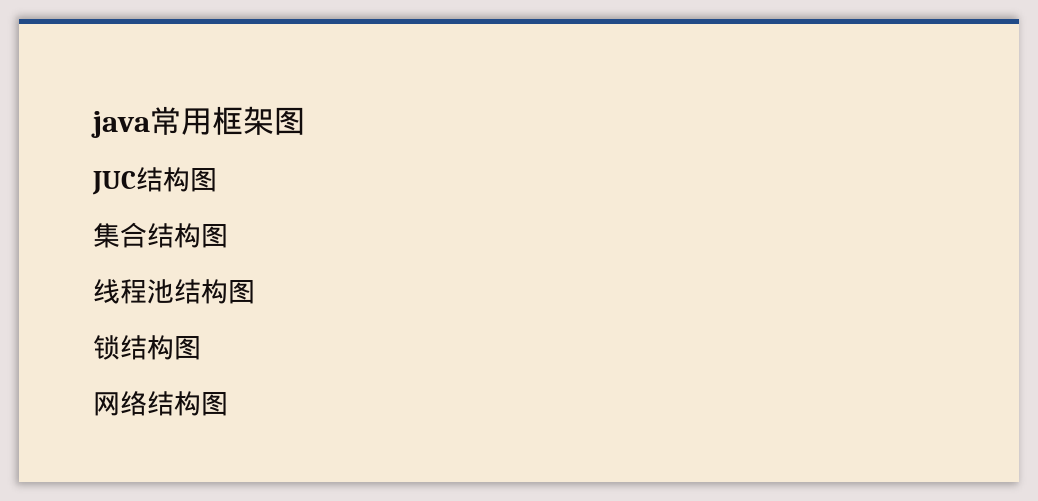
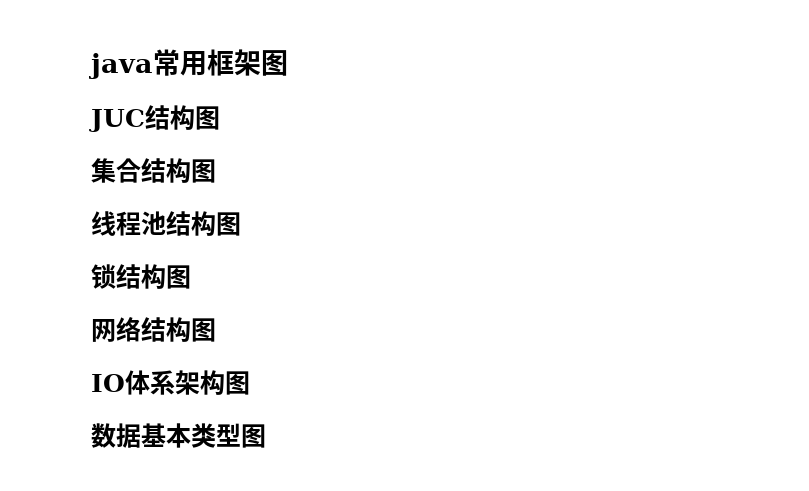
(228, 404) none -> [91,370,250,395] [91,423,266,448] // IO体系架构图 // 数据基本类型图

